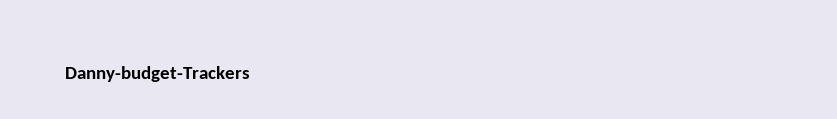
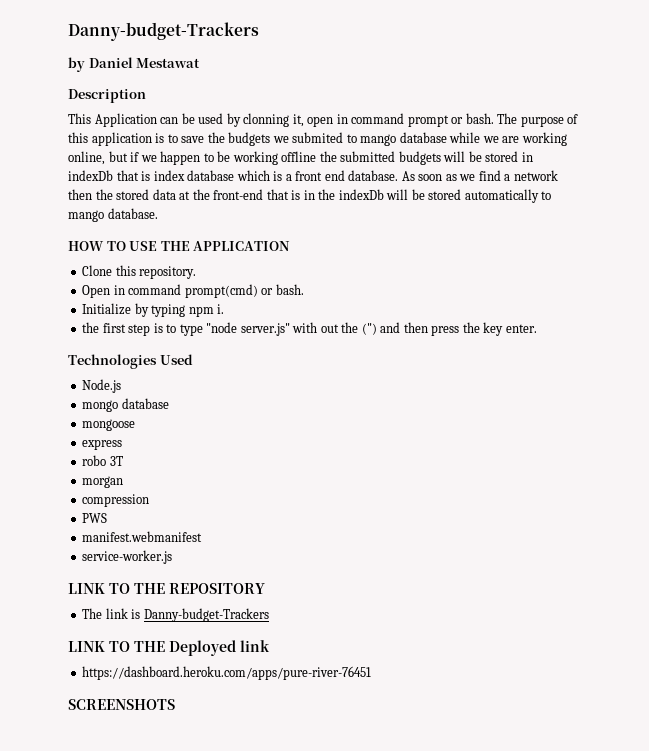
[65,66,250,82] Danny-budget-Trackers -> [68,22,259,41] [68,57,201,72] [68,89,146,103] [68,113,579,127] [68,132,567,146] [68,151,533,165] [68,170,558,181] [68,189,552,203] [68,208,158,222] [68,241,291,251] [82,265,197,279] [82,284,304,298] [82,303,225,317] [82,322,537,336] [68,354,193,369] [82,379,122,393] [82,398,169,412] [82,419,136,431] [82,439,123,450] [82,455,123,466] [82,476,124,488] [82,494,150,507] [82,513,108,523] [82,531,203,542] [82,550,173,564] [68,583,265,594] [82,608,269,622] [68,640,270,656] [82,666,372,680] [68,699,175,710] Danny-budget-Trackers // by Daniel Mestawat // Description // This Application can be used by clonning it, open in command prompt or bash. The purpose of this application is to save the budgets we submited to mango database while we are working online, but if we happen to be working offline the submitted budgets will be stored in indexDb that is index database which is a front end database. As soon as we find a network then the stored data at the front-end that is in the indexDb will be stored automatically to mango database. // HOW TO USE THE APPLICATION // Clone this repository. // Open in command prompt(cmd) or bash. // Initialize by typing npm i. // the first step is to type "node server.js" with out the (") and then press the key enter. // Technologies Used // Node.js // mongo database // mongoose // express // robo 3T // morgan // compression // PWS // manifest.webmanifest // service-worker.js // LINK TO THE REPOSITORY // The link is Danny-budget-Trackers // LINK TO THE Deployed link // https://dashboard.heroku.com/apps/pure-river-76451 // SCREENSHOTS

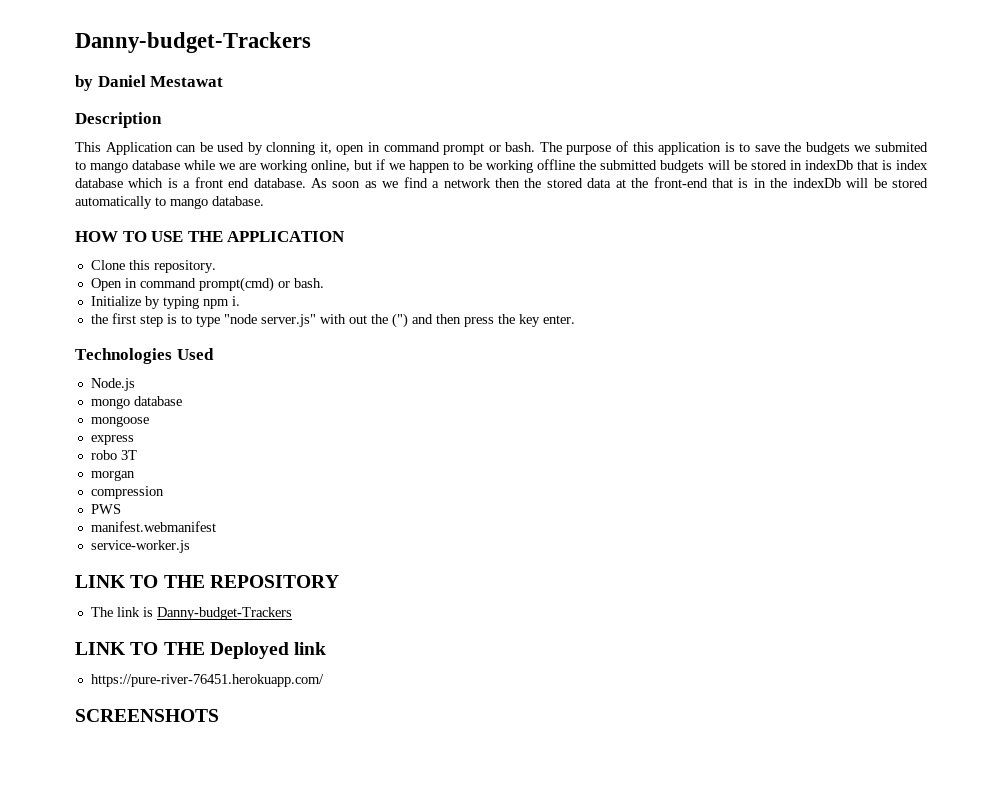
[82,666,372,680] https://dashboard.heroku.com/apps/pure-river-76451 -> [90,674,324,687] https://pure-river-76451.herokuapp.com/

